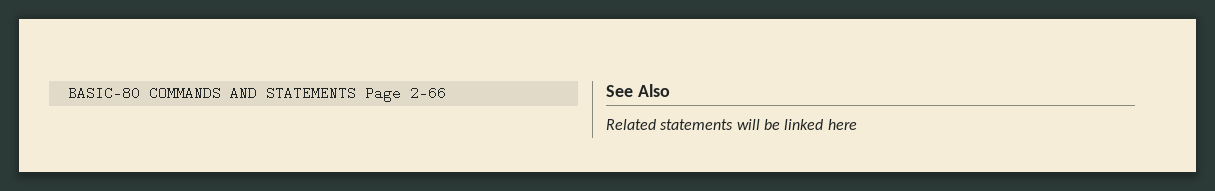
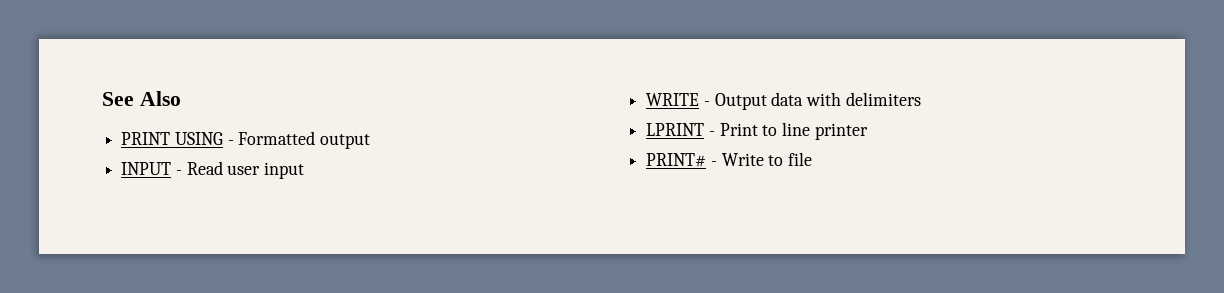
[67,86,446,102] [606,84,670,97] [606,119,857,130] BASIC-80 COMMANDS AND STATEMENTS Page 2-66 // See Also // Related statements will be linked here -> [102,91,181,106] [121,131,371,149] [121,161,305,179] [646,92,921,110] [646,122,868,140] [646,152,813,167] See Also // PRINT USING - Formatted output // INPUT - Read user input // WRITE - Output data with delimiters // LPRINT - Print to line printer // PRINT# - Write to file

